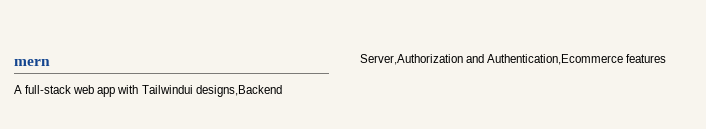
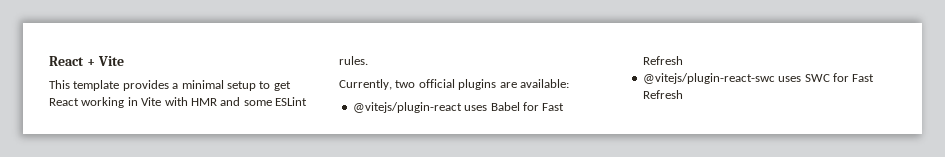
[14,59,50,66] [14,85,282,97] [360,54,667,65] mern // A full-stack web app with Tailwindui designs,Backend Server,Authorization and Authentication,Ecommerce features -> [49,56,124,66] [49,80,291,91] [49,97,307,108] [339,56,368,65] [339,79,569,90] [352,102,565,113] [642,56,683,65] [642,73,875,84] [642,90,683,99] React + Vite // This template provides a minimal setup to get React working in Vite with HMR and some ESLint rules. // Currently, two official plugins are available: // @vitejs/plugin-react uses Babel for Fast Refresh // @vitejs/plugin-react-swc uses SWC for Fast Refresh

